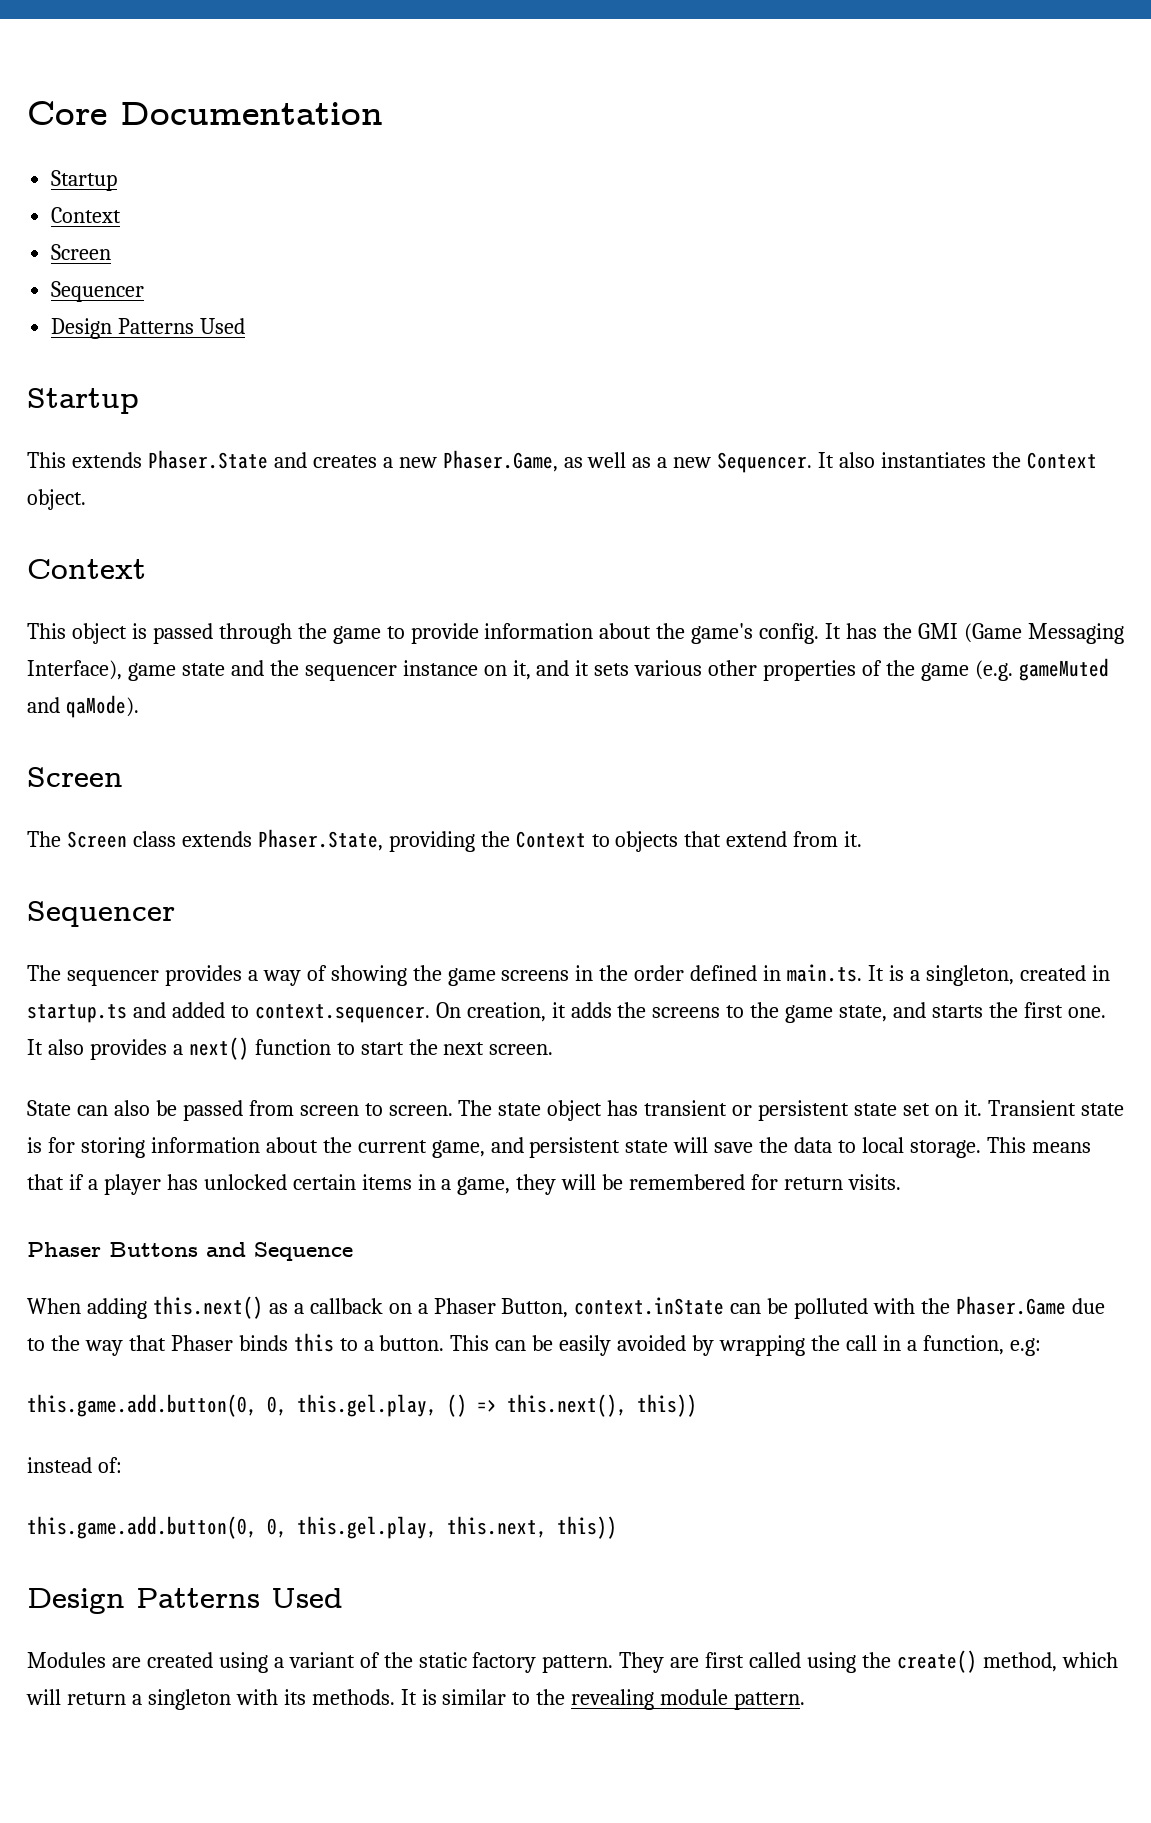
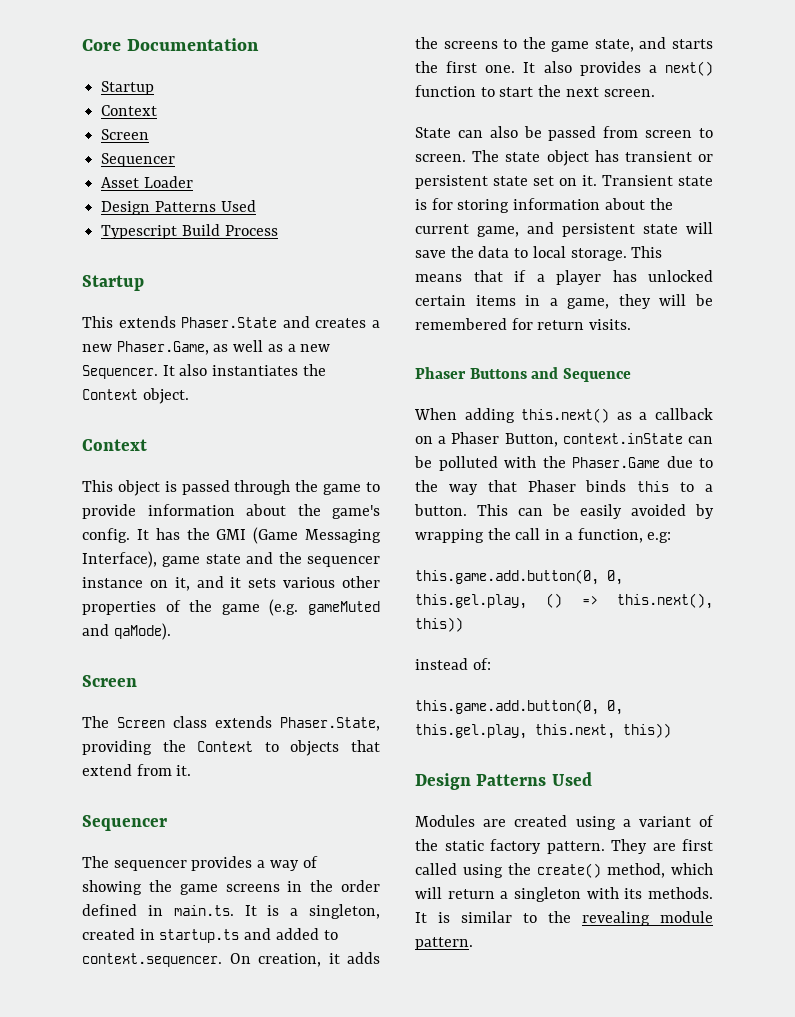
[51,318,246,339] // Design Patterns Used -> [101,176,193,188] [101,200,256,215] [101,224,278,239] // Asset Loader // Design Patterns Used // Typescript Build Process

